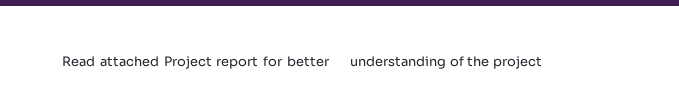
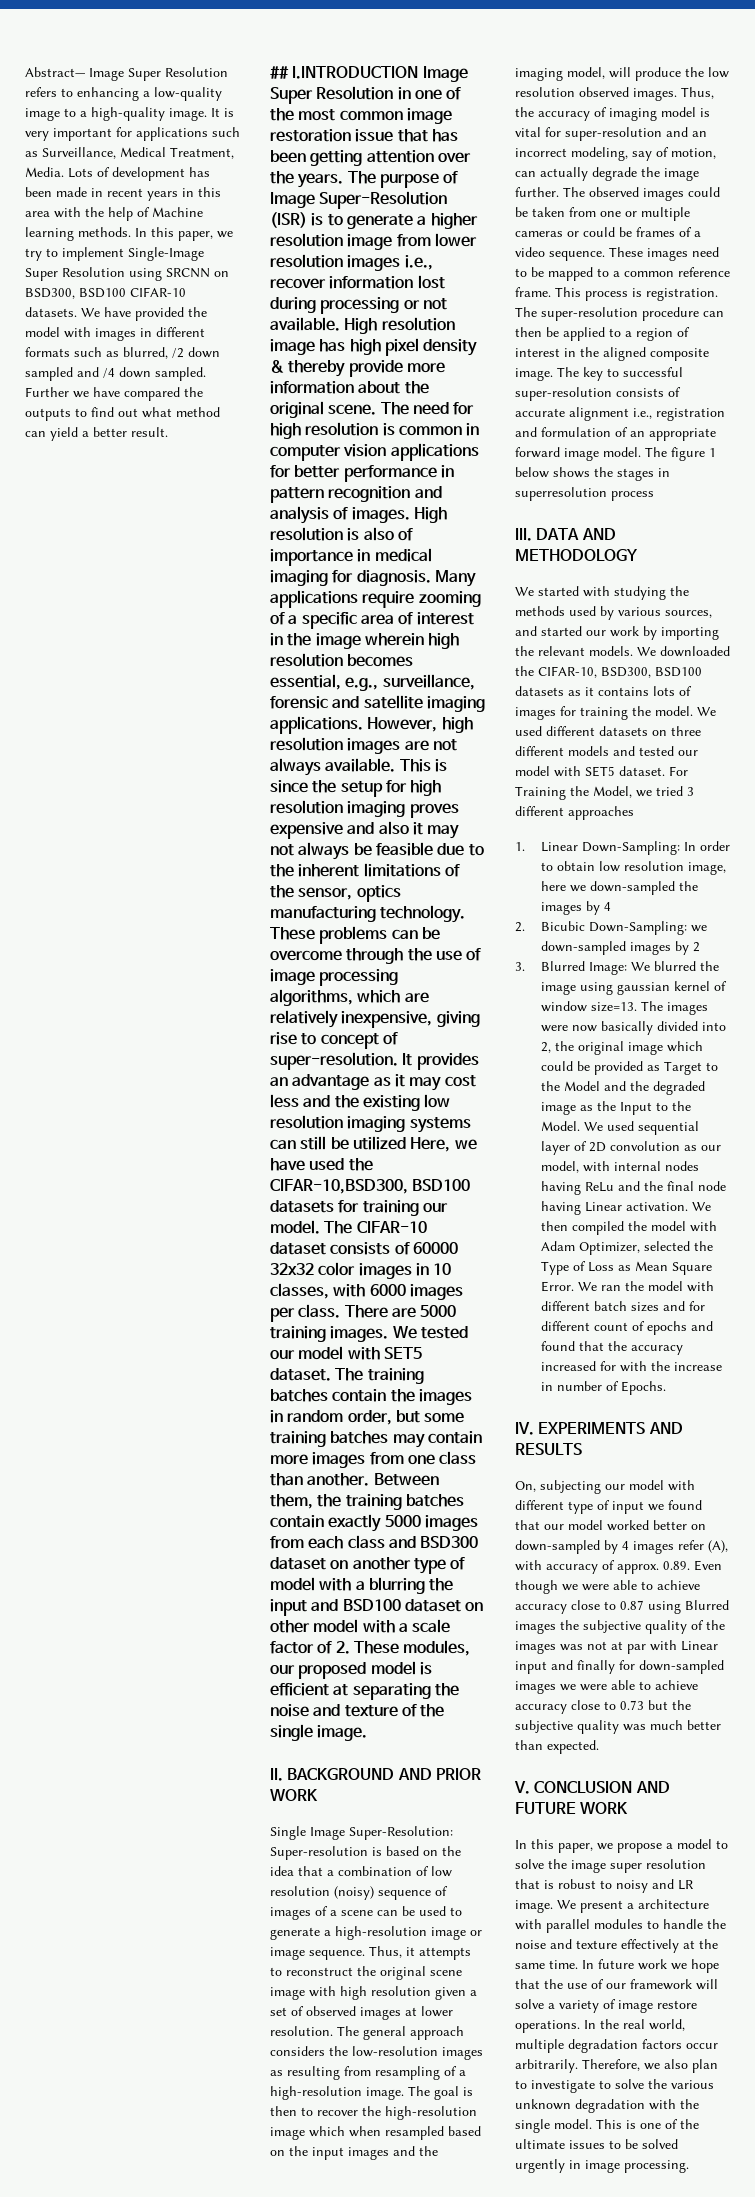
[62,56,542,69] Read attached Project report for better understanding of the project -> [25,67,228,81] [25,87,222,101] [25,107,234,121] [25,127,240,141] [25,147,234,159] [25,167,210,181] [25,187,221,201] [25,207,203,221] [25,227,233,241] [25,247,204,261] [25,267,229,281] [25,287,186,299] [25,307,207,321] [25,327,205,341] [25,347,220,359] [25,367,206,381] [25,387,203,401] [25,407,220,421] [25,427,168,441] [270,66,468,82] [270,86,462,104] [270,108,452,124] [270,129,458,142] [270,150,471,166] [270,171,459,188] [270,191,448,209] [270,212,478,229] [270,233,477,250] [270,254,433,271] [270,275,445,289] [270,297,447,314] [270,317,455,334] [270,338,478,356] [270,360,445,377] [270,381,429,394] [270,401,475,418] [270,422,480,439] [270,443,479,461] [270,465,454,482] [270,486,442,503] [270,506,447,524] [270,527,413,541] [270,548,432,566] [270,570,476,587] [270,590,481,608] [270,612,474,629] [270,633,460,649] [270,653,414,667] [270,674,475,691] [270,695,485,712] [270,716,473,734] [270,737,457,754] [270,758,447,776] [270,780,442,797] [270,800,459,818] [270,821,460,839] [270,842,484,860] [270,863,460,877] [270,885,401,902] [270,905,466,923] [270,926,440,944] [270,948,482,964] [270,969,399,986] [270,989,429,1006] [270,1010,480,1028] [270,1032,398,1049] [270,1052,479,1070] [270,1074,476,1091] [270,1094,451,1111] [270,1115,471,1133] [270,1136,477,1152] [270,1158,373,1171] [270,1179,471,1194] [270,1200,448,1216] [270,1220,427,1234] [270,1242,458,1255] [270,1262,452,1279] [270,1283,463,1300] [270,1304,457,1322] [270,1326,468,1342] [270,1346,422,1360] [270,1368,424,1384] [270,1389,472,1405] [270,1410,465,1425] [270,1431,482,1448] [270,1451,477,1468] [270,1473,439,1486] [270,1494,464,1510] [270,1514,478,1532] [270,1535,479,1549] [270,1557,466,1574] [270,1577,454,1594] [270,1599,484,1616] [270,1619,451,1633] [270,1640,471,1656] [270,1661,432,1679] [270,1683,459,1700] [270,1704,445,1717] [270,1724,368,1741] [270,1768,481,1781] [270,1789,318,1801] [270,1826,453,1840] [270,1846,461,1860] [270,1866,452,1877] [270,1886,448,1900] [270,1906,462,1920] [270,1926,482,1940] [270,1946,471,1960] [270,1966,462,1980] [270,1986,477,2000] [270,2006,453,2020] [270,2026,464,2040] [270,2046,483,2060] [270,2066,466,2080] [270,2086,473,2100] [270,2106,477,2120] [270,2126,481,2140] [270,2146,438,2160] [515,67,729,81] [515,87,714,101] [515,107,710,121] [515,127,707,141] [515,147,716,161] [515,167,699,181] [515,187,720,201] [515,207,690,221] [515,227,701,237] [515,247,719,261] [515,267,730,281] [515,287,718,301] [515,307,724,321] [515,327,690,341] [515,347,709,361] [515,367,683,381] [515,387,681,401] [515,407,725,421] [515,427,716,441] [515,447,716,461] [515,467,670,481] [515,487,654,501] [515,528,616,541] [515,549,638,561] [515,586,689,600] [515,606,712,620] [515,626,719,640] [515,646,730,657] [515,666,702,678] [515,686,692,696] [515,706,716,720] [515,726,701,736] [515,746,698,756] [515,766,688,777] [515,786,694,800] [515,806,634,820] [515,841,730,855] [540,861,726,875] [540,881,698,895] [540,901,611,915] [515,921,707,935] [540,941,700,955] [515,961,719,975] [540,981,727,995] [540,1001,708,1015] [540,1021,726,1035] [540,1041,703,1055] [540,1061,718,1075] [540,1081,705,1095] [540,1101,691,1115] [540,1121,699,1135] [540,1141,721,1155] [540,1161,699,1173] [540,1181,726,1195] [540,1201,711,1215] [540,1221,717,1235] [540,1241,713,1255] [540,1261,712,1275] [540,1281,714,1292] [540,1301,705,1312] [540,1321,713,1335] [540,1341,683,1355] [540,1361,722,1372] [540,1381,666,1395] [515,1422,683,1435] [515,1443,582,1455] [515,1480,695,1494] [515,1500,702,1514] [515,1520,706,1531] [515,1540,728,1554] [515,1560,722,1574] [515,1580,700,1594] [515,1600,729,1614] [515,1620,725,1634] [515,1640,718,1654] [515,1660,724,1674] [515,1680,698,1694] [515,1700,691,1714] [515,1720,721,1734] [515,1740,599,1754] [514,1781,670,1794] [515,1802,629,1814] [515,1839,728,1853] [515,1859,706,1873] [515,1879,694,1893] [515,1899,709,1913] [515,1919,726,1933] [515,1939,718,1953] [515,1959,719,1973] [515,1979,718,1990] [515,1999,697,2013] [515,2019,685,2033] [515,2039,718,2053] [515,2059,718,2073] [515,2079,714,2093] [515,2099,699,2113] [515,2119,699,2133] [515,2139,678,2149] [515,2159,689,2173] Abstract— Image Super Resolution refers to enhancing a low-quality image to a high-quality image. It is very important for applications such as Surveillance, Medical Treatment, Media. Lots of development has been made in recent years in this area with the help of Machine learning methods. In this paper, we try to implement Single-Image Super Resolution using SRCNN on BSD300, BSD100 CIFAR-10 datasets. We have provided the model with images in different formats such as blurred, /2 down sampled and /4 down sampled. Further we have compared the outputs to find out what method can yield a better result. // ## I.INTRODUCTION Image Super Resolution in one of the most common image restoration issue that has been getting attention over the years. The purpose of Image Super-Resolution (ISR) is to generate a higher resolution image from lower resolution images i.e., recover information lost during processing or not available. High resolution image has high pixel density & thereby provide more information about the original scene. The need for high resolution is common in computer vision applications for better performance in pattern recognition and analysis of images. High resolution is also of importance in medical imaging for diagnosis. Many applications require zooming of a specific area of interest in the image wherein high resolution becomes essential, e.g., surveillance, forensic and satellite imaging applications. However, high resolution images are not always available. This is since the setup for high resolution imaging proves expensive and also it may not always be feasible due to the inherent limitations of the sensor, optics manufacturing technology. These problems can be overcome through the use of image processing algorithms, which are relatively inexpensive, giving rise to concept of super-resolution. It provides an advantage as it may cost less and the existing low resolution imaging systems can still be utilized Here, we have used the CIFAR-10,BSD300, BSD100 datasets for training our model. The CIFAR-10 dataset consists of 60000 32x32 color images in 10 classes, with 6000 images per class. There are 5000 training images. We tested our model with SET5 dataset. The training batches contain the images in random order, but some training batches may contain more images from one class than another. Between them, the training batches contain exactly 5000 images from each class and BSD300 dataset on another type of model with a blurring the input and BSD100 dataset on other model with a scale factor of 2. These modules, our proposed model is efficient at separating the noise and texture of the single image. // II. BACKGROUND AND PRIOR WORK // Single Image Super-Resolution: Super-resolution is based on the idea that a combination of low resolution (noisy) sequence of images of a scene can be used to generate a high-resolution image or image sequence. Thus, it attempts to reconstruct the original scene image with high resolution given a set of observed images at lower resolution. The general approach considers the low-resolution images as resulting from resampling of a high-resolution image. The goal is then to recover the high-resolution image which when resampled based on the input images and the imaging model, will produce the low resolution observed images. Thus, the accuracy of imaging model is vital for super-resolution and an incorrect modeling, say of motion, can actually degrade the image further. The observed images could be taken from one or multiple cameras or could be frames of a video sequence. These images need to be mapped to a common reference frame. This process is registration. The super-resolution procedure can then be applied to a region of interest in the aligned composite image. The key to successful super-resolution consists of accurate alignment i.e., registration and formulation of an appropriate forward image model. The figure 1 below shows the stages in superresolution process // III. DATA AND METHODOLOGY // We started with studying the methods used by various sources, and started our work by importing the relevant models. We downloaded the CIFAR-10, BSD300, BSD100 datasets as it contains lots of images for training the model. We used different datasets on three different models and tested our model with SET5 dataset. For Training the Model, we tried 3 different approaches // 1. Linear Down-Sampling: In order to obtain low resolution image, here we down-sampled the images by 4 // 2. Bicubic Down-Sampling: we down-sampled images by 2 // 3. Blurred Image: We blurred the image using gaussian kernel of window size=13. The images were now basically divided into 2, the original image which could be provided as Target to the Model and the degraded image as the Input to the Model. We used sequential layer of 2D convolution as our model, with internal nodes having ReLu and the final node having Linear activation. We then compiled the model with Adam Optimizer, selected the Type of Loss as Mean Square Error. We ran the model with different batch sizes and for different count of epochs and found that the accuracy increased for with the increase in number of Epochs. // IV. EXPERIMENTS AND RESULTS // On, subjecting our model with different type of input we found that our model worked better on down-sampled by 4 images refer (A), with accuracy of approx. 0.89. Even though we were able to achieve accuracy close to 0.87 using Blurred images the subjective quality of the images was not at par with Linear input and finally for down-sampled images we were able to achieve accuracy close to 0.73 but the subjective quality was much better than expected. // V. CONCLUSION AND FUTURE WORK // In this paper, we propose a model to solve the image super resolution that is robust to noisy and LR image. We present a architecture with parallel modules to handle the noise and texture effectively at the same time. In future work we hope that the use of our framework will solve a variety of image restore operations. In the real world, multiple degradation factors occur arbitrarily. Therefore, we also plan to investigate to solve the various unknown degradation with the single model. This is one of the ultimate issues to be solved urgently in image processing.

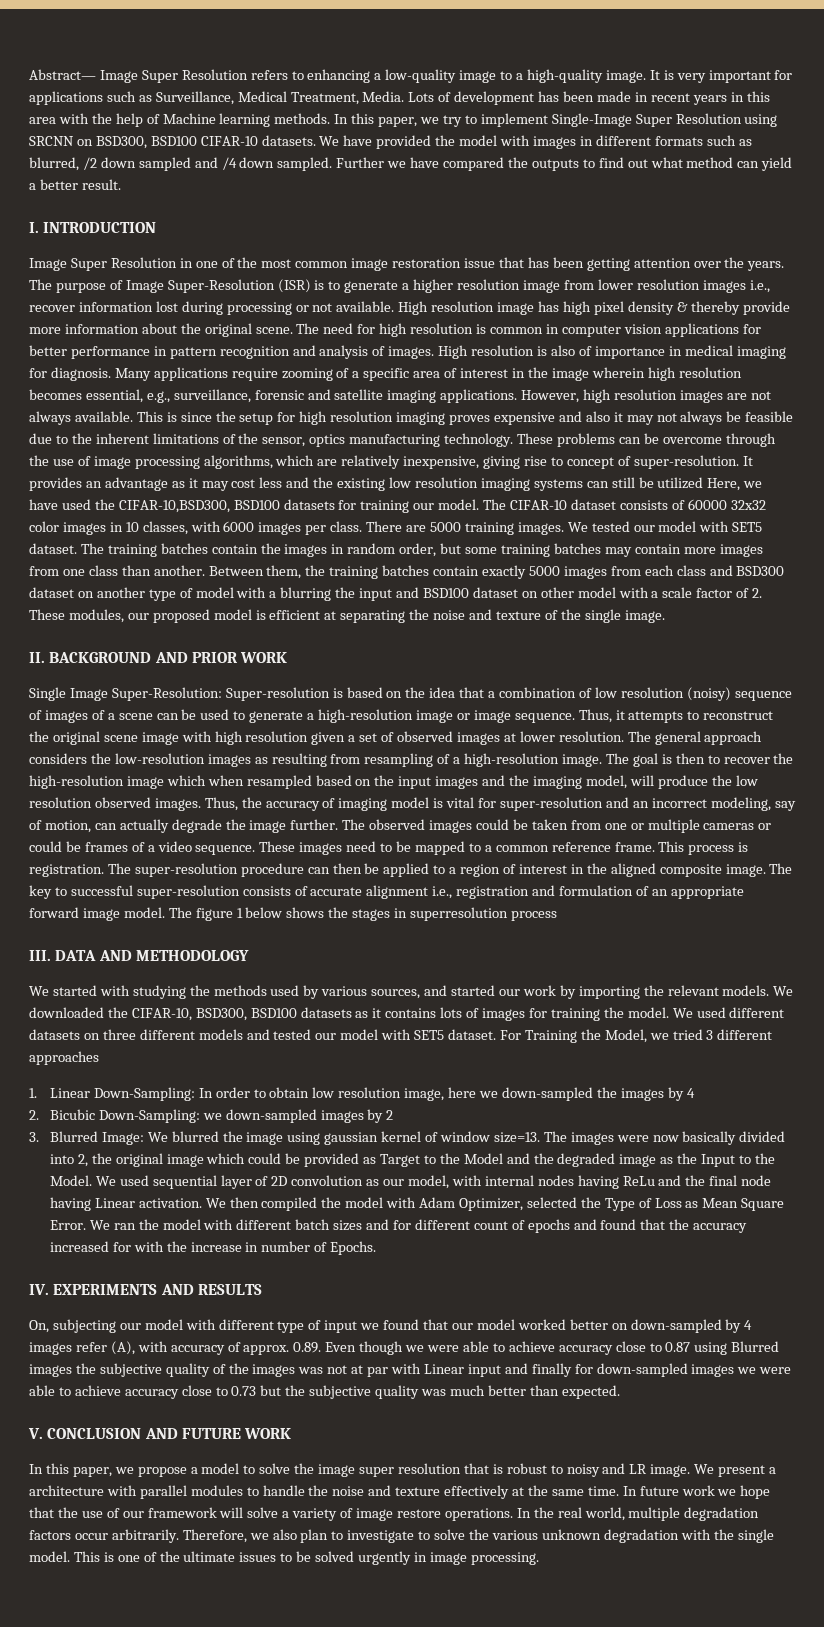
[270,66,419,79] ## I.INTRODUCTION -> [29,222,157,233] I. INTRODUCTION //

